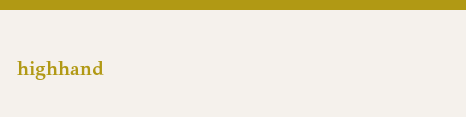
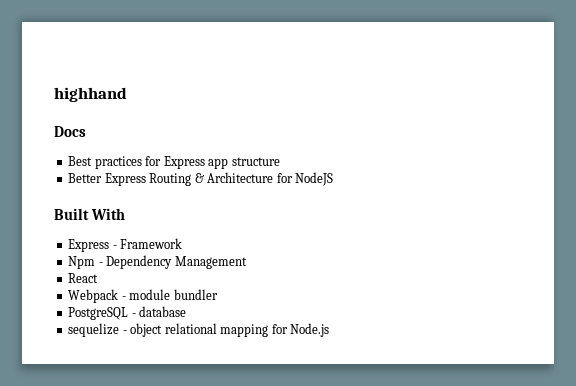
(104, 70) none -> [54,126,86,137] [68,156,280,169] [68,172,334,186] [54,208,126,220] [68,238,183,252] [68,255,247,269] [68,273,99,283] [68,289,218,303] [68,306,187,320] [68,323,330,337] // Docs // Best practices for Express app structure // Better Express Routing & Architecture for NodeJS // Built With // Express - Framework // Npm - Dependency Management // React // Webpack - module bundler // PostgreSQL - database // sequelize - object relational mapping for Node.js

